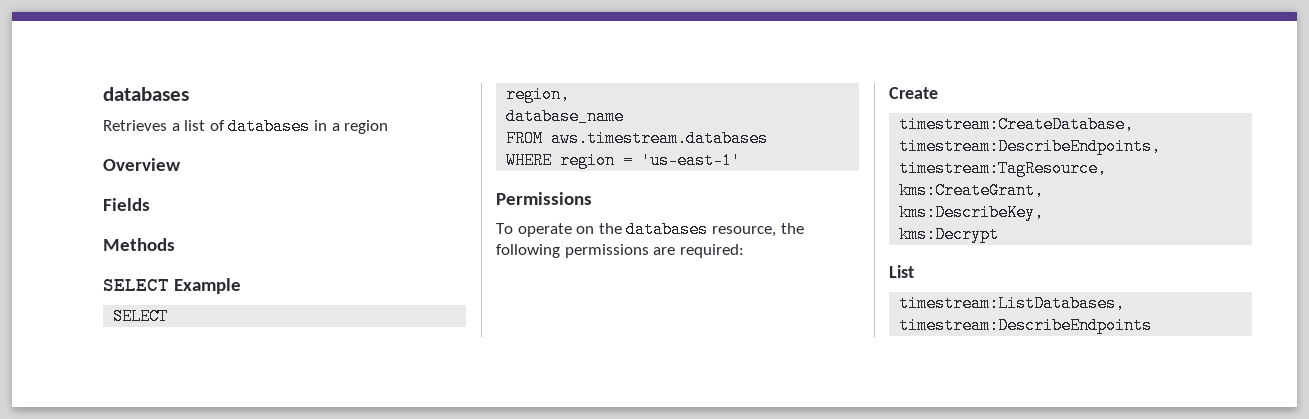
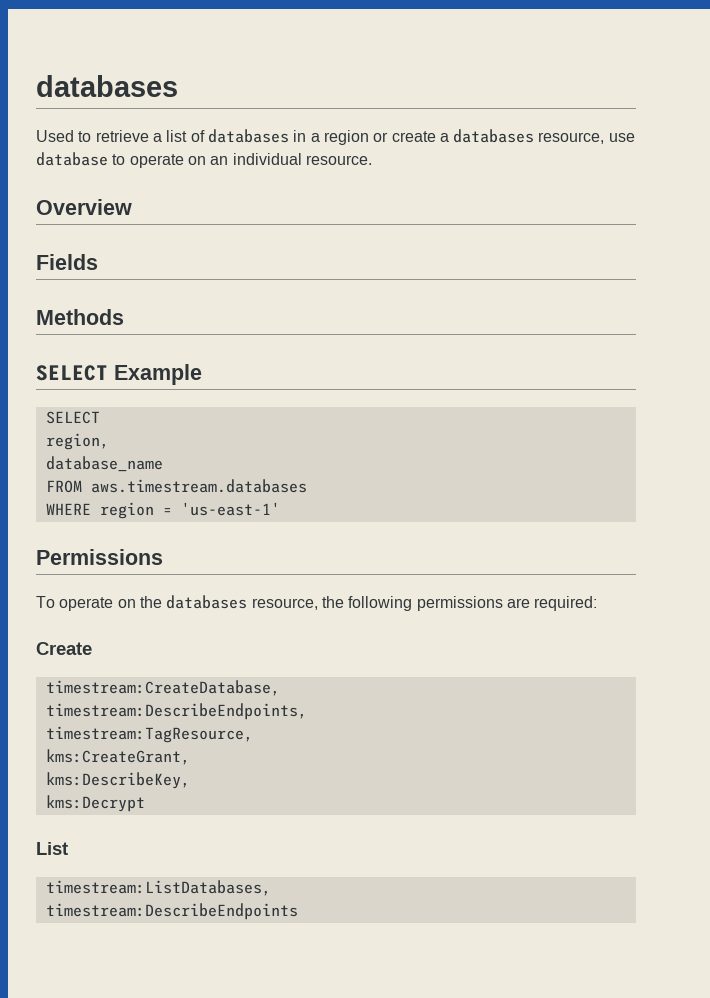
[103,120,167,131] Retrieves -> [36,130,149,142] Used to retrieve
(389, 127) none -> [373,129,635,144] [36,152,372,168] or create a databases resource, use database to operate on an individual resource.

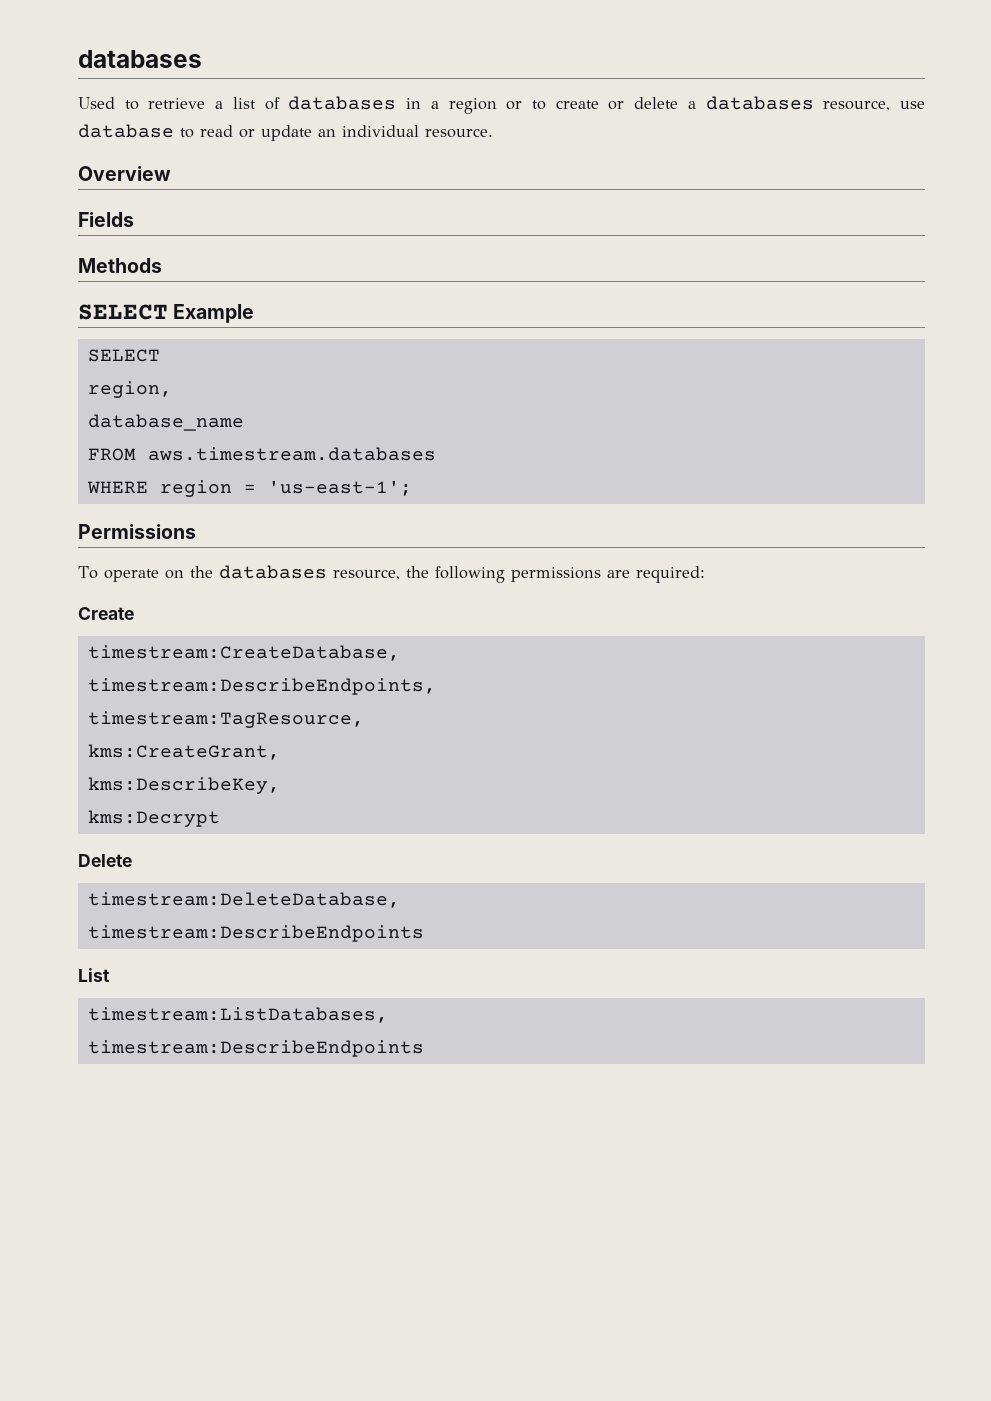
[391,131,436,142] create -> [531,97,679,110] to create or delete
[129,154,206,168] operate on -> [200,125,312,141] read or update
[180,502,280,516] 'us-east-1' -> [267,480,412,496] 'us-east-1';
(145, 803) none -> [78,854,132,867] [87,892,400,908] [87,925,424,942] // Delete // timestream:DeleteDatabase, // timestream:DescribeEndpoints

